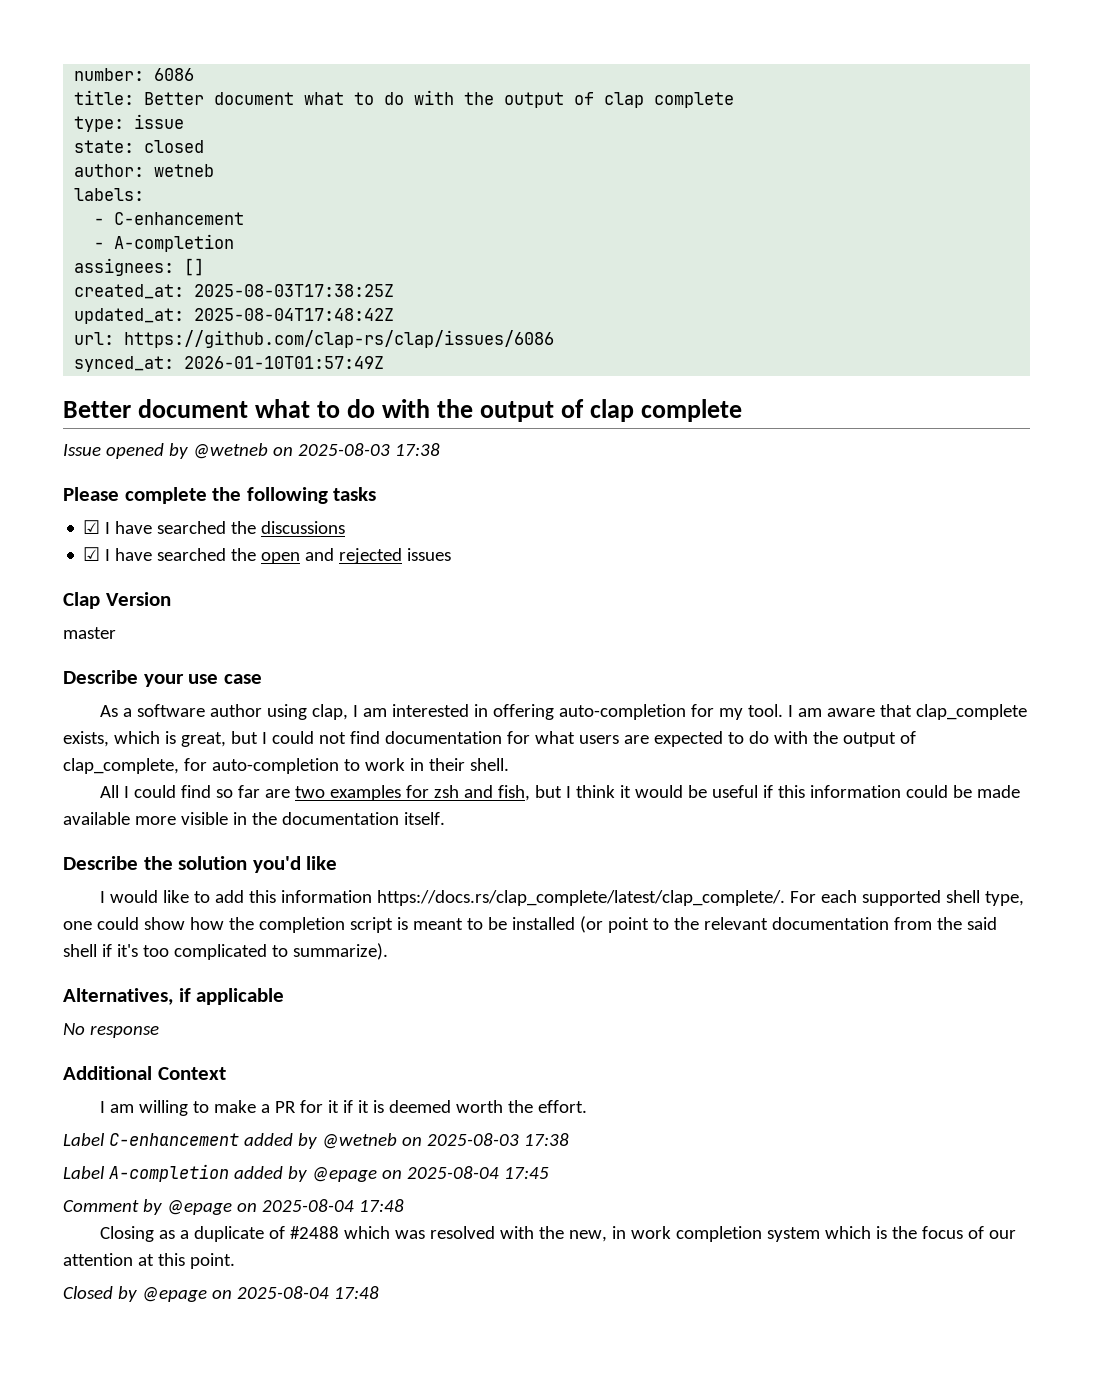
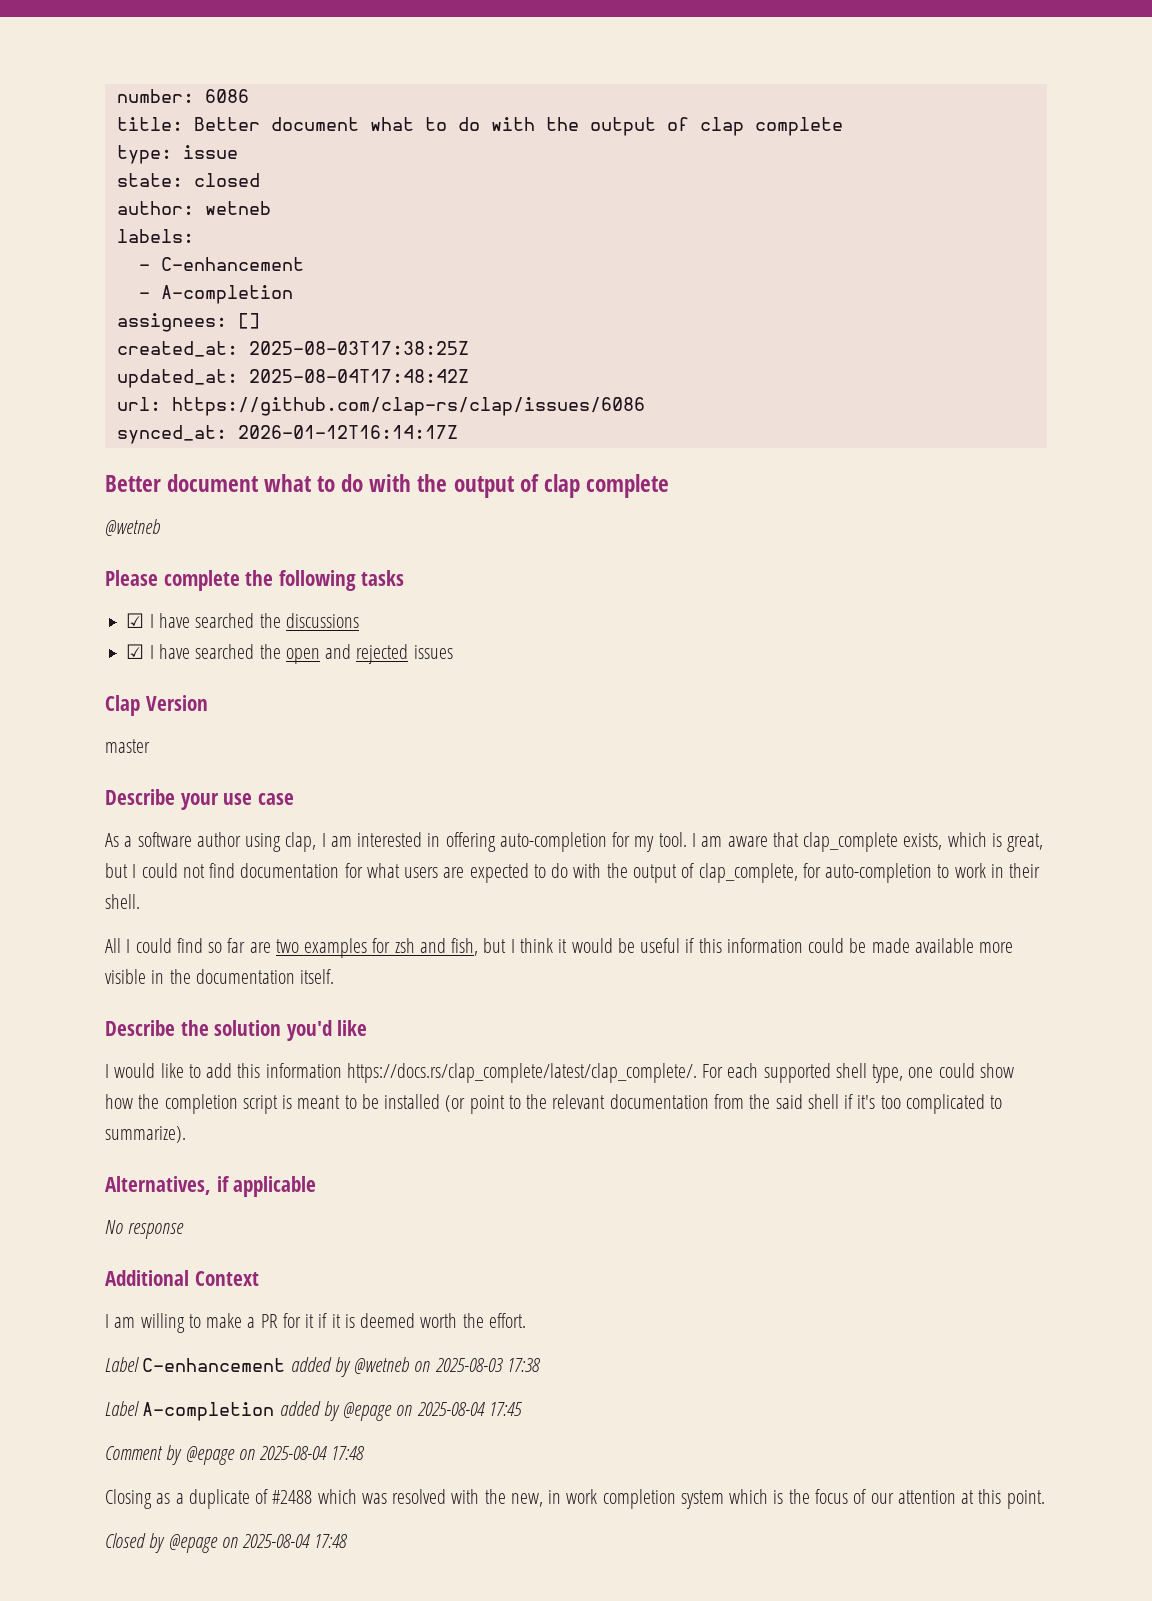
[184,356,385,369] 2026-01-10T01:57:49Z -> [237,425,458,439] 2026-01-12T16:14:17Z
[63,443,440,459] Issue opened by @wetneb on 2025-08-03 17:38 -> [105,519,160,536] @wetneb

